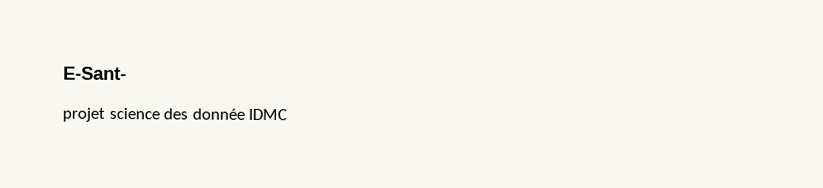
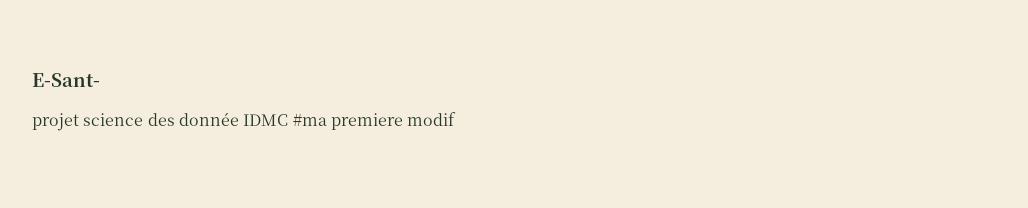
(288, 114) none -> [292,112,457,130] #ma premiere modif

